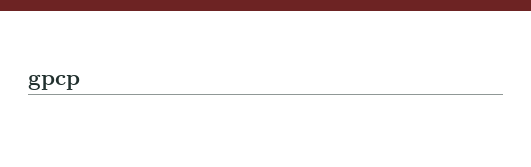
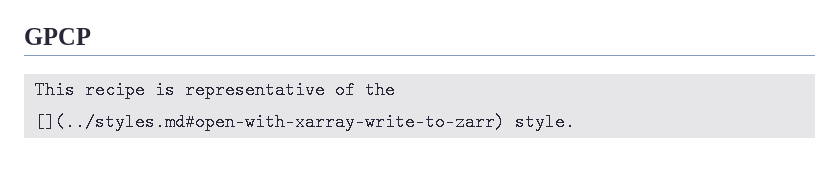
[28,74,80,90] gpcp -> [24,28,91,45] [34,81,395,99] [34,113,575,131] GPCP // This recipe is representative of the [](../styles.md#open-with-xarray-write-to-zarr) style.

